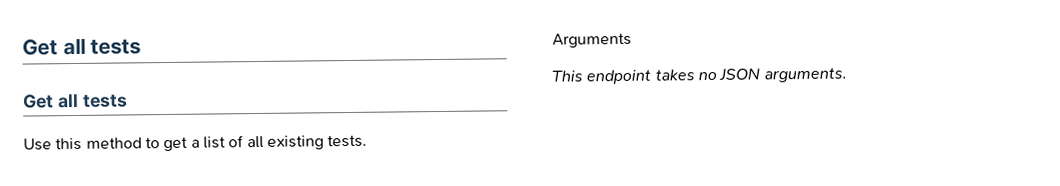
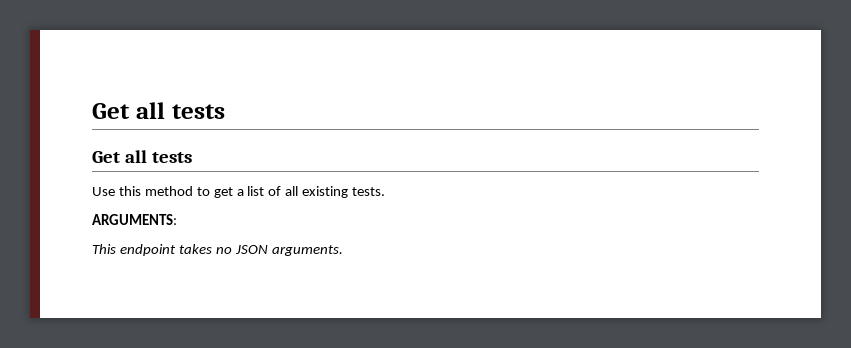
[552,32,632,48] Arguments -> [92,214,177,225] ARGUMENTS:

